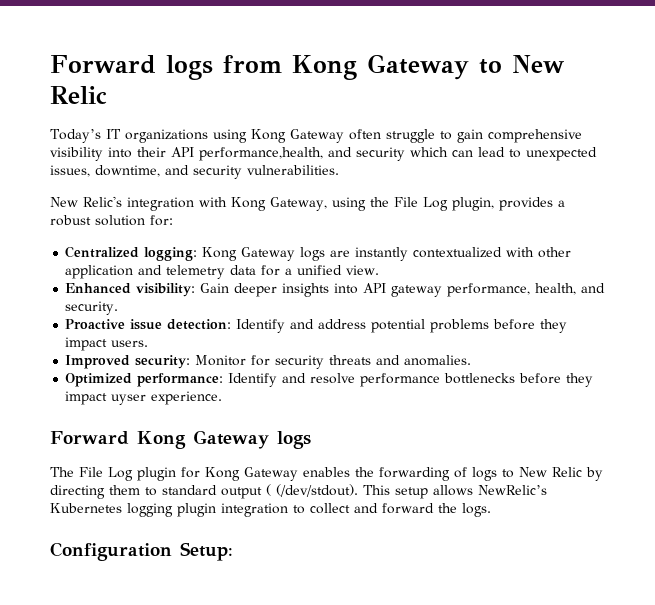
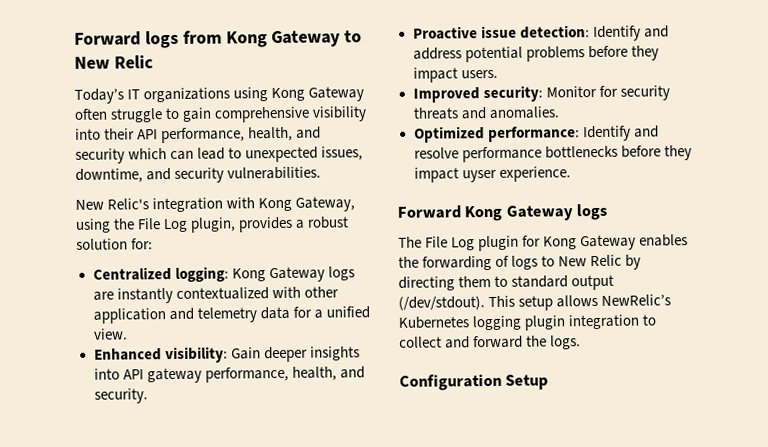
[199,147,323,161] performance,health, -> [161,126,294,144] performance, health,
[266,484,271,496] ( -> (615, 282) none
[180,542,233,561] Setup: -> [505,374,549,390] Setup

